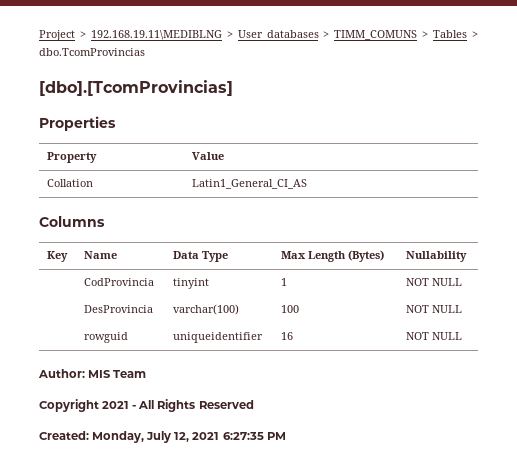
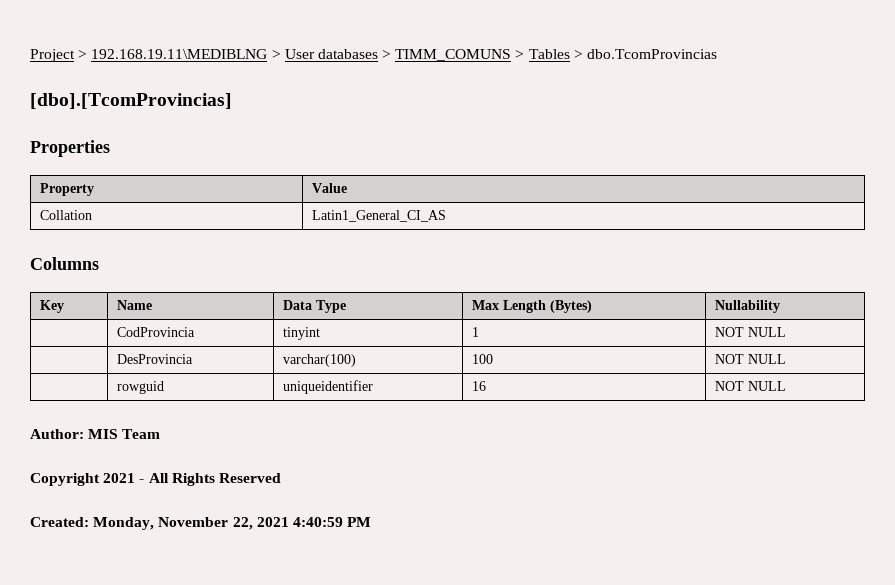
[146,431,264,443] July 12, 2021 6:27:35 -> [158,517,343,530] November 22, 2021 4:40:59

